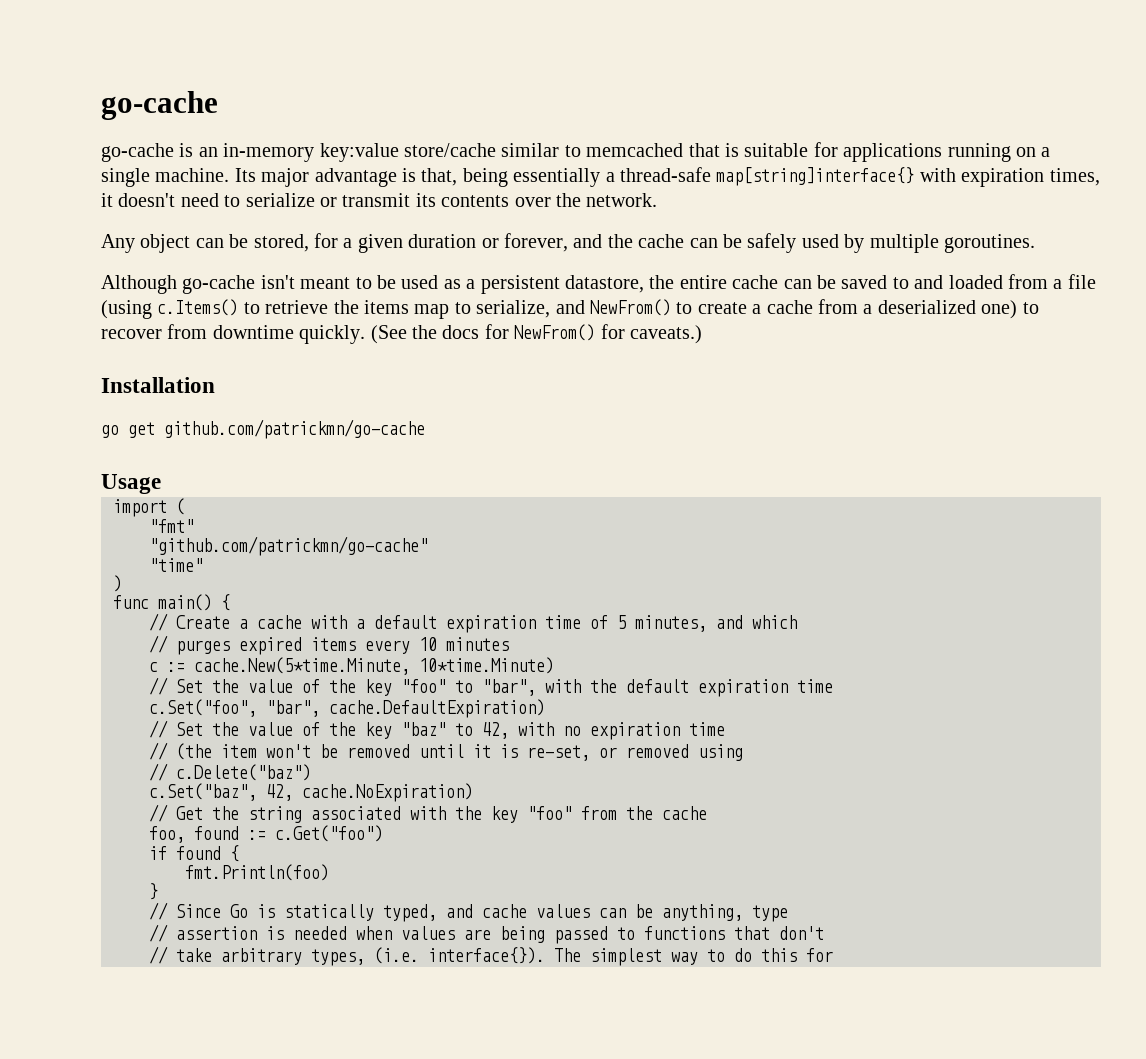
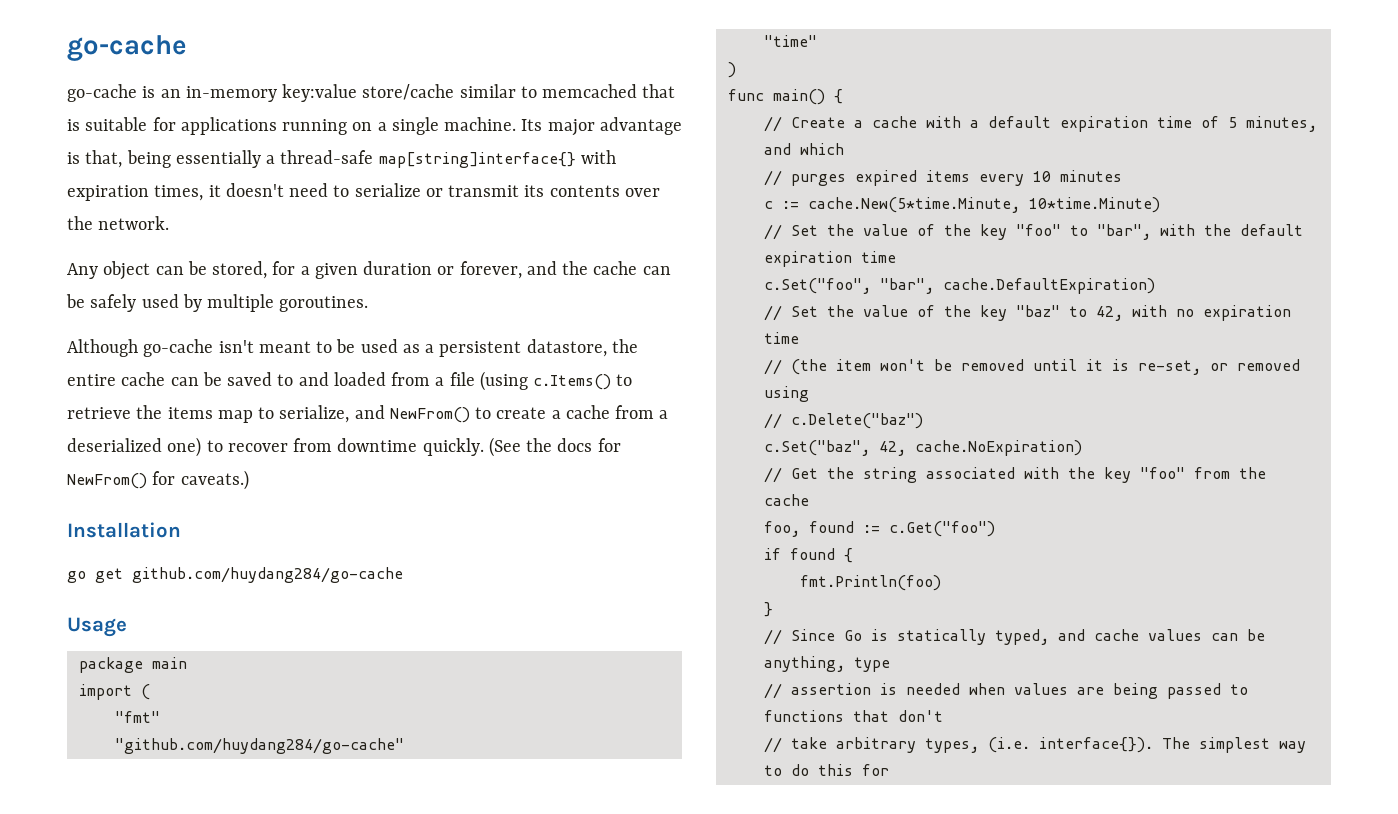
[164,419,425,439] github.com/patrickmn/go-cache -> [132,567,403,583] github.com/huydang284/go-cache
(161, 484) none -> [78,657,187,673] // package main
[149,536,428,556] "github.com/patrickmn/go-cache" -> [114,738,404,754] "github.com/huydang284/go-cache"

